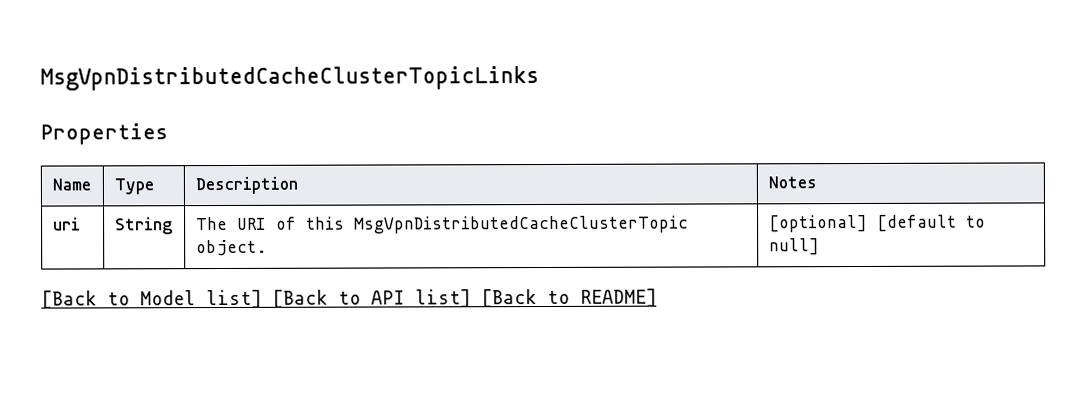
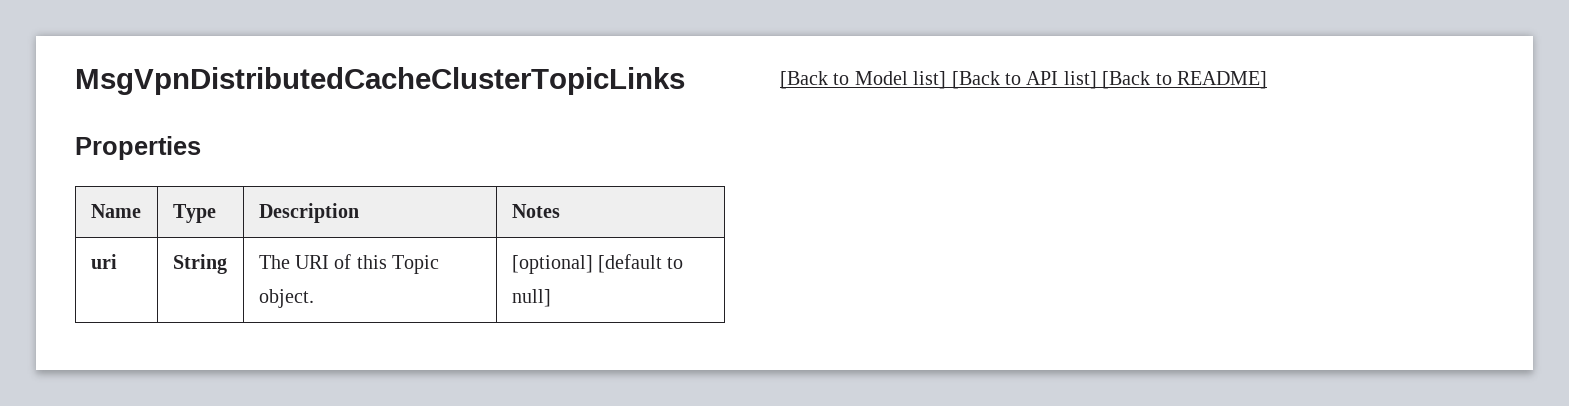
[353,215,689,234] MsgVpnDistributedCacheClusterTopic -> [392,255,440,274] Topic

